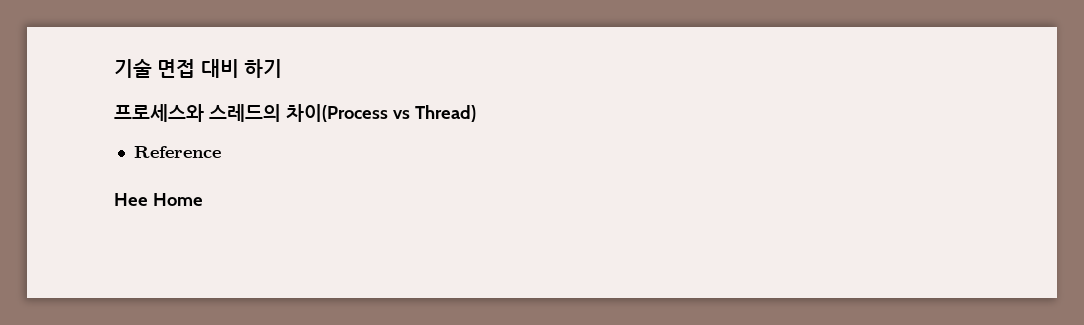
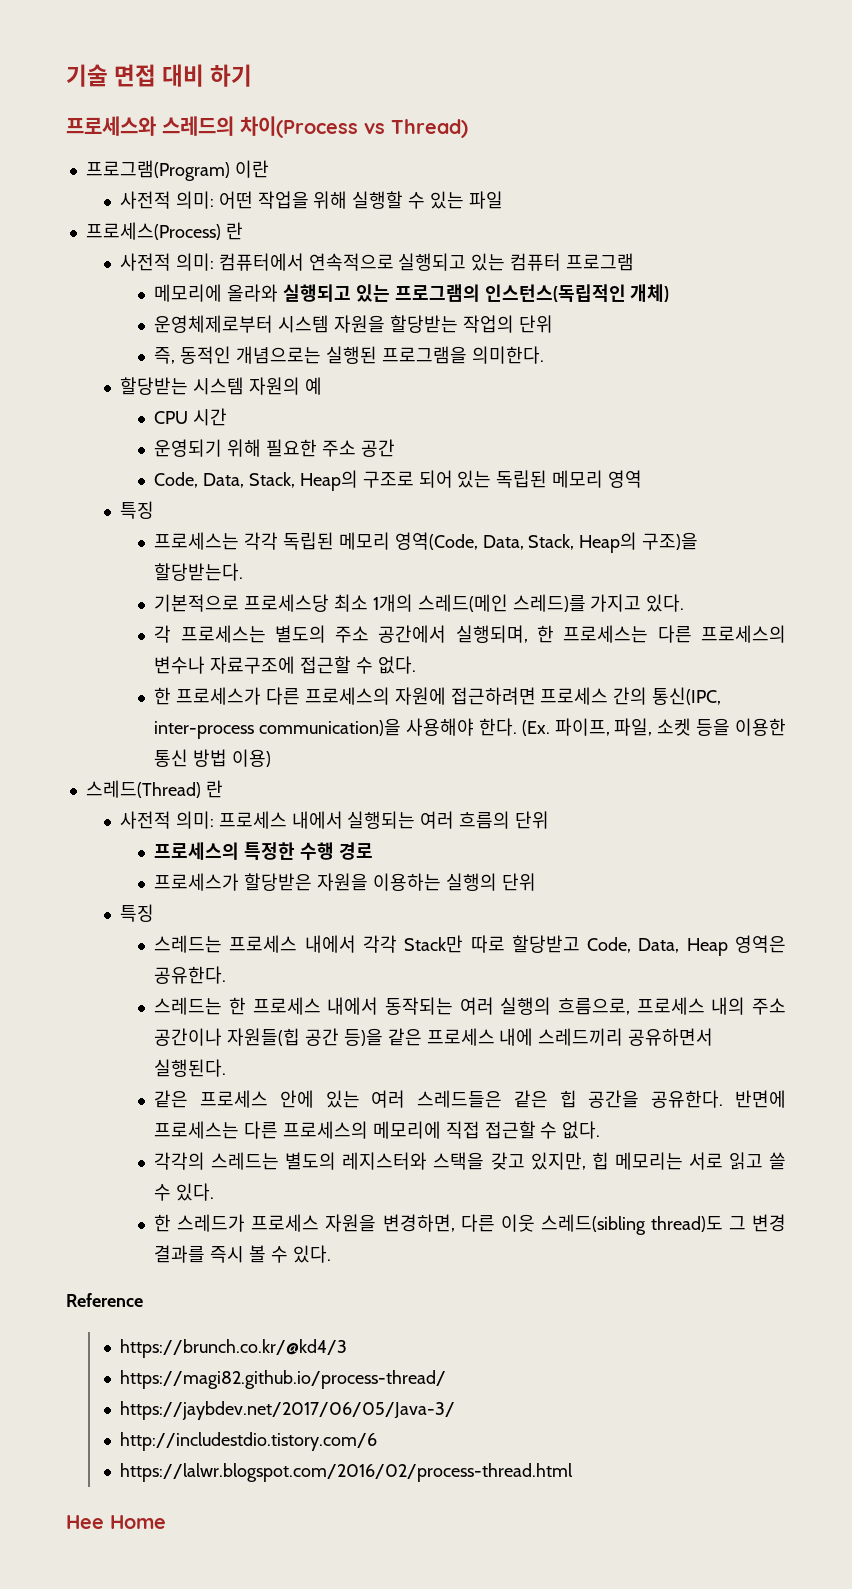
[133,146,221,158] Reference -> [85,160,269,181] [119,191,503,209] [85,222,243,240] [119,253,635,271] [154,284,670,302] [154,315,553,333] [154,346,544,364] [119,377,322,395] [154,408,228,426] [154,439,395,457] [154,470,642,491] [119,501,154,519] [154,532,699,553] [154,563,244,581] [154,594,685,612] [154,625,786,643] [154,656,416,674] [154,687,722,705] [154,718,786,739] [154,749,271,767] [85,780,223,798] [119,811,550,829] [154,842,373,860] [154,873,536,891] [119,904,154,922] [154,935,786,956] [154,966,227,984] [154,997,786,1015] [154,1028,714,1046] [154,1059,227,1077] [154,1090,786,1108] [154,1121,601,1139] [154,1152,787,1170] [154,1183,215,1201] [154,1214,786,1235] [154,1245,331,1263] [66,1293,143,1307] [119,1339,347,1358] [119,1370,446,1389] [119,1401,455,1420] [119,1432,377,1451] [119,1463,573,1482] 프로그램(Program) 이란 // 사전적 의미: 어떤 작업을 위해 실행할 수 있는 파일 // 프로세스(Process) 란 // 사전적 의미: 컴퓨터에서 연속적으로 실행되고 있는 컴퓨터 프로그램 // 메모리에 올라와 실행되고 있는 프로그램의 인스턴스(독립적인 개체) // 운영체제로부터 시스템 자원을 할당받는 작업의 단위 // 즉, 동적인 개념으로는 실행된 프로그램을 의미한다. // 할당받는 시스템 자원의 예 // CPU 시간 // 운영되기 위해 필요한 주소 공간 // Code, Data, Stack, Heap의 구조로 되어 있는 독립된 메모리 영역 // 특징 // 프로세스는 각각 독립된 메모리 영역(Code, Data, Stack, Heap의 구조)을 할당받는다. // 기본적으로 프로세스당 최소 1개의 스레드(메인 스레드)를 가지고 있다. // 각 프로세스는 별도의 주소 공간에서 실행되며, 한 프로세스는 다른 프로세스의 변수나 자료구조에 접근할 수 없다. // 한 프로세스가 다른 프로세스의 자원에 접근하려면 프로세스 간의 통신(IPC, inter-process communication)을 사용해야 한다. (Ex. 파이프, 파일, 소켓 등을 이용한 통신 방법 이용) // 스레드(Thread) 란 // 사전적 의미: 프로세스 내에서 실행되는 여러 흐름의 단위 // 프로세스의 특정한 수행 경로 // 프로세스가 할당받은 자원을 이용하는 실행의 단위 // 특징 // 스레드는 프로세스 내에서 각각 Stack만 따로 할당받고 Code, Data, Heap 영역은 공유한다. // 스레드는 한 프로세스 내에서 동작되는 여러 실행의 흐름으로, 프로세스 내의 주소 공간이나 자원들(힙 공간 등)을 같은 프로세스 내에 스레드끼리 공유하면서 실행된다. // 같은 프로세스 안에 있는 여러 스레드들은 같은 힙 공간을 공유한다. 반면에 프로세스는 다른 프로세스의 메모리에 직접 접근할 수 없다. // 각각의 스레드는 별도의 레지스터와 스택을 갖고 있지만, 힙 메모리는 서로 읽고 쓸 수 있다. // 한 스레드가 프로세스 자원을 변경하면, 다른 이웃 스레드(sibling thread)도 그 변경 결과를 즉시 볼 수 있다. // Reference // https://brunch.co.kr/@kd4/3 // https://magi82.github.io/process-thread/ // https://jaybdev.net/2017/06/05/Java-3/ // http://includestdio.tistory.com/6 // https://lalwr.blogspot.com/2016/02/process-thread.html

